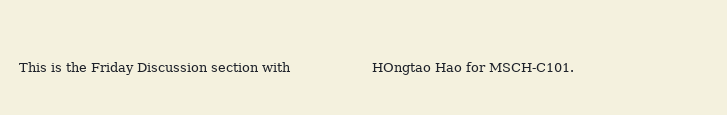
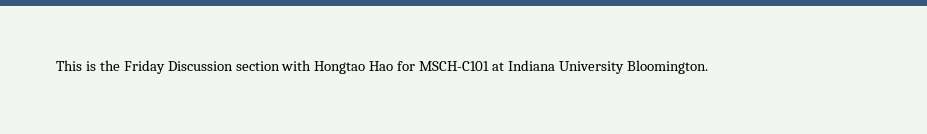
[372,63,431,75] HOngtao -> [314,61,366,74] Hongtao
[489,63,574,72] MSCH-C101. -> [419,60,708,74] MSCH-C101 at Indiana University Bloomington.

